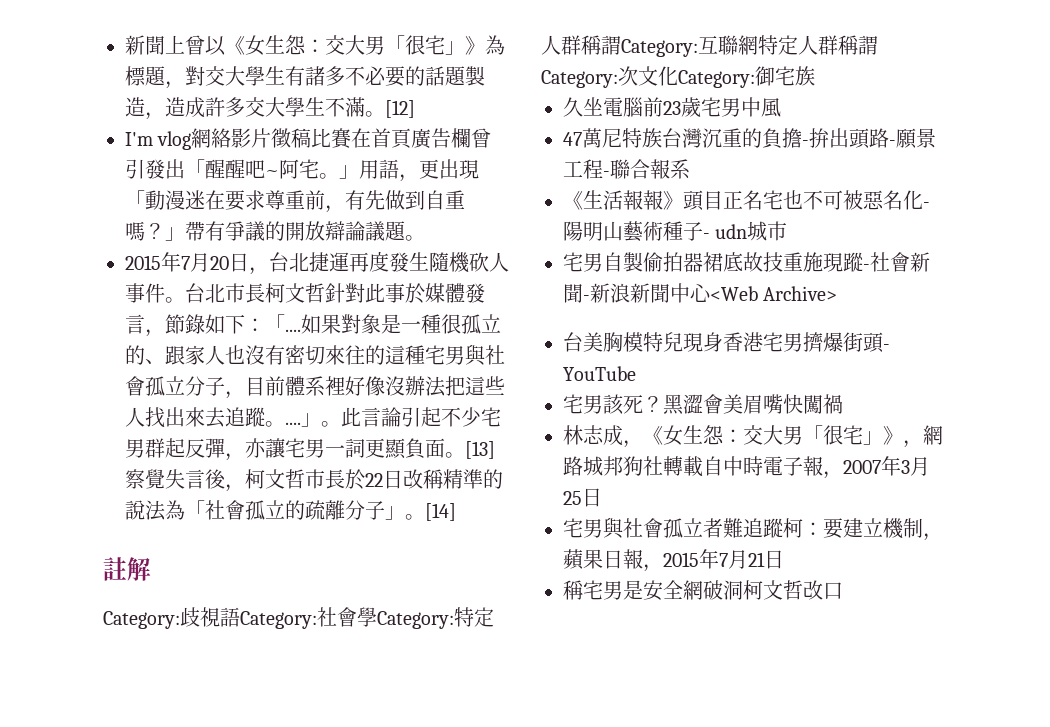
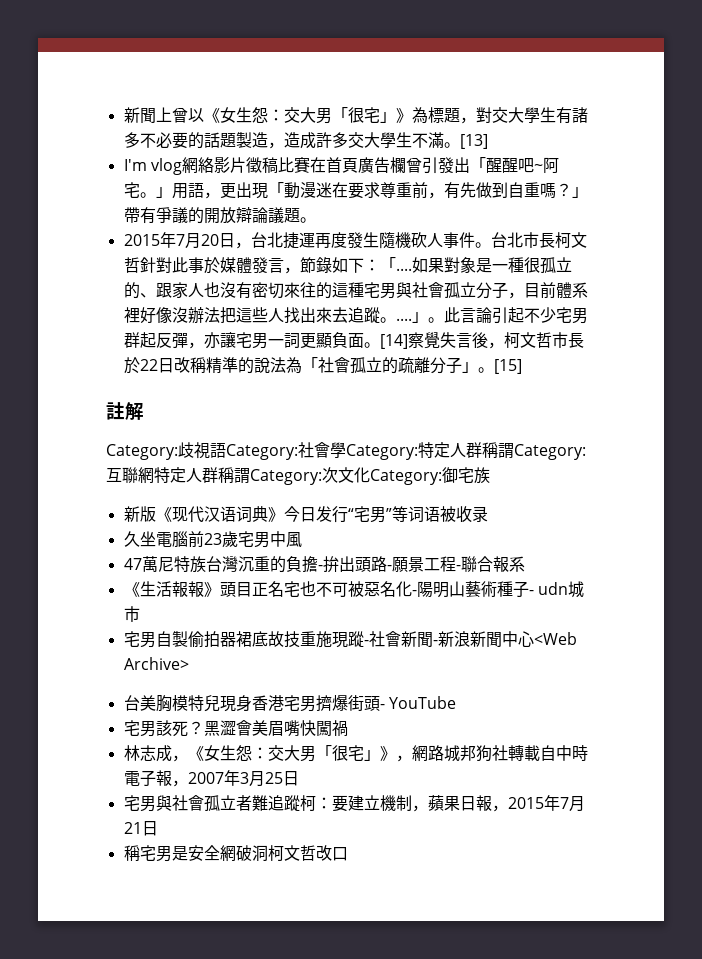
[385,100,415,118] [12] -> [459,134,488,149] [13]
[465,441,495,459] [13] -> [379,334,408,349] [14]
[425,503,456,521] [14] -> [493,359,522,374] [15]
(815, 76) none -> [123,506,488,523] // 新版《现代汉语词典》今日发行“宅男”等词语被收录

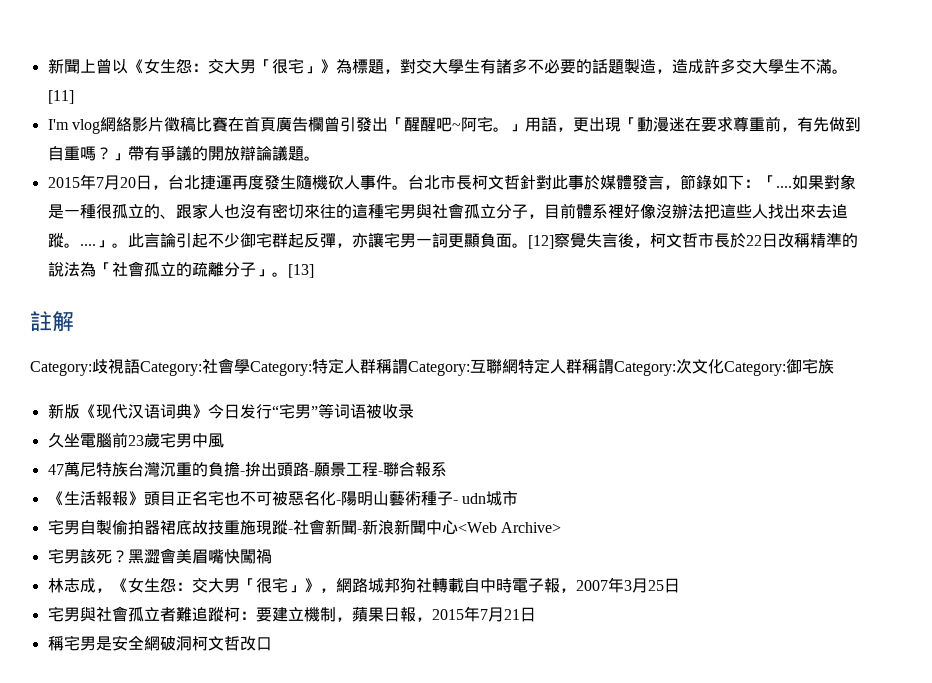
[459,134,488,149] [13] -> [47,90,74,104] [11]
[555,307,588,324] 宅男 -> [239,232,272,248] 御宅
[379,334,408,349] [14] -> [527,235,554,249] [12]
[493,359,522,374] [15] -> [287,264,314,278] [13]
[123,695,456,712] // 台美胸模特兒現身香港宅男擠爆街頭- YouTube -> (561, 527) none

